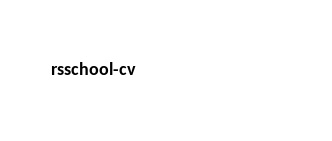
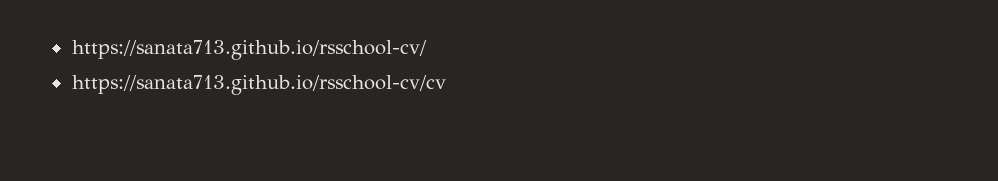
[51,62,136,75] rsschool-cv -> [71,40,427,60] [71,75,446,95] https://sanata713.github.io/rsschool-cv/ // https://sanata713.github.io/rsschool-cv/cv

